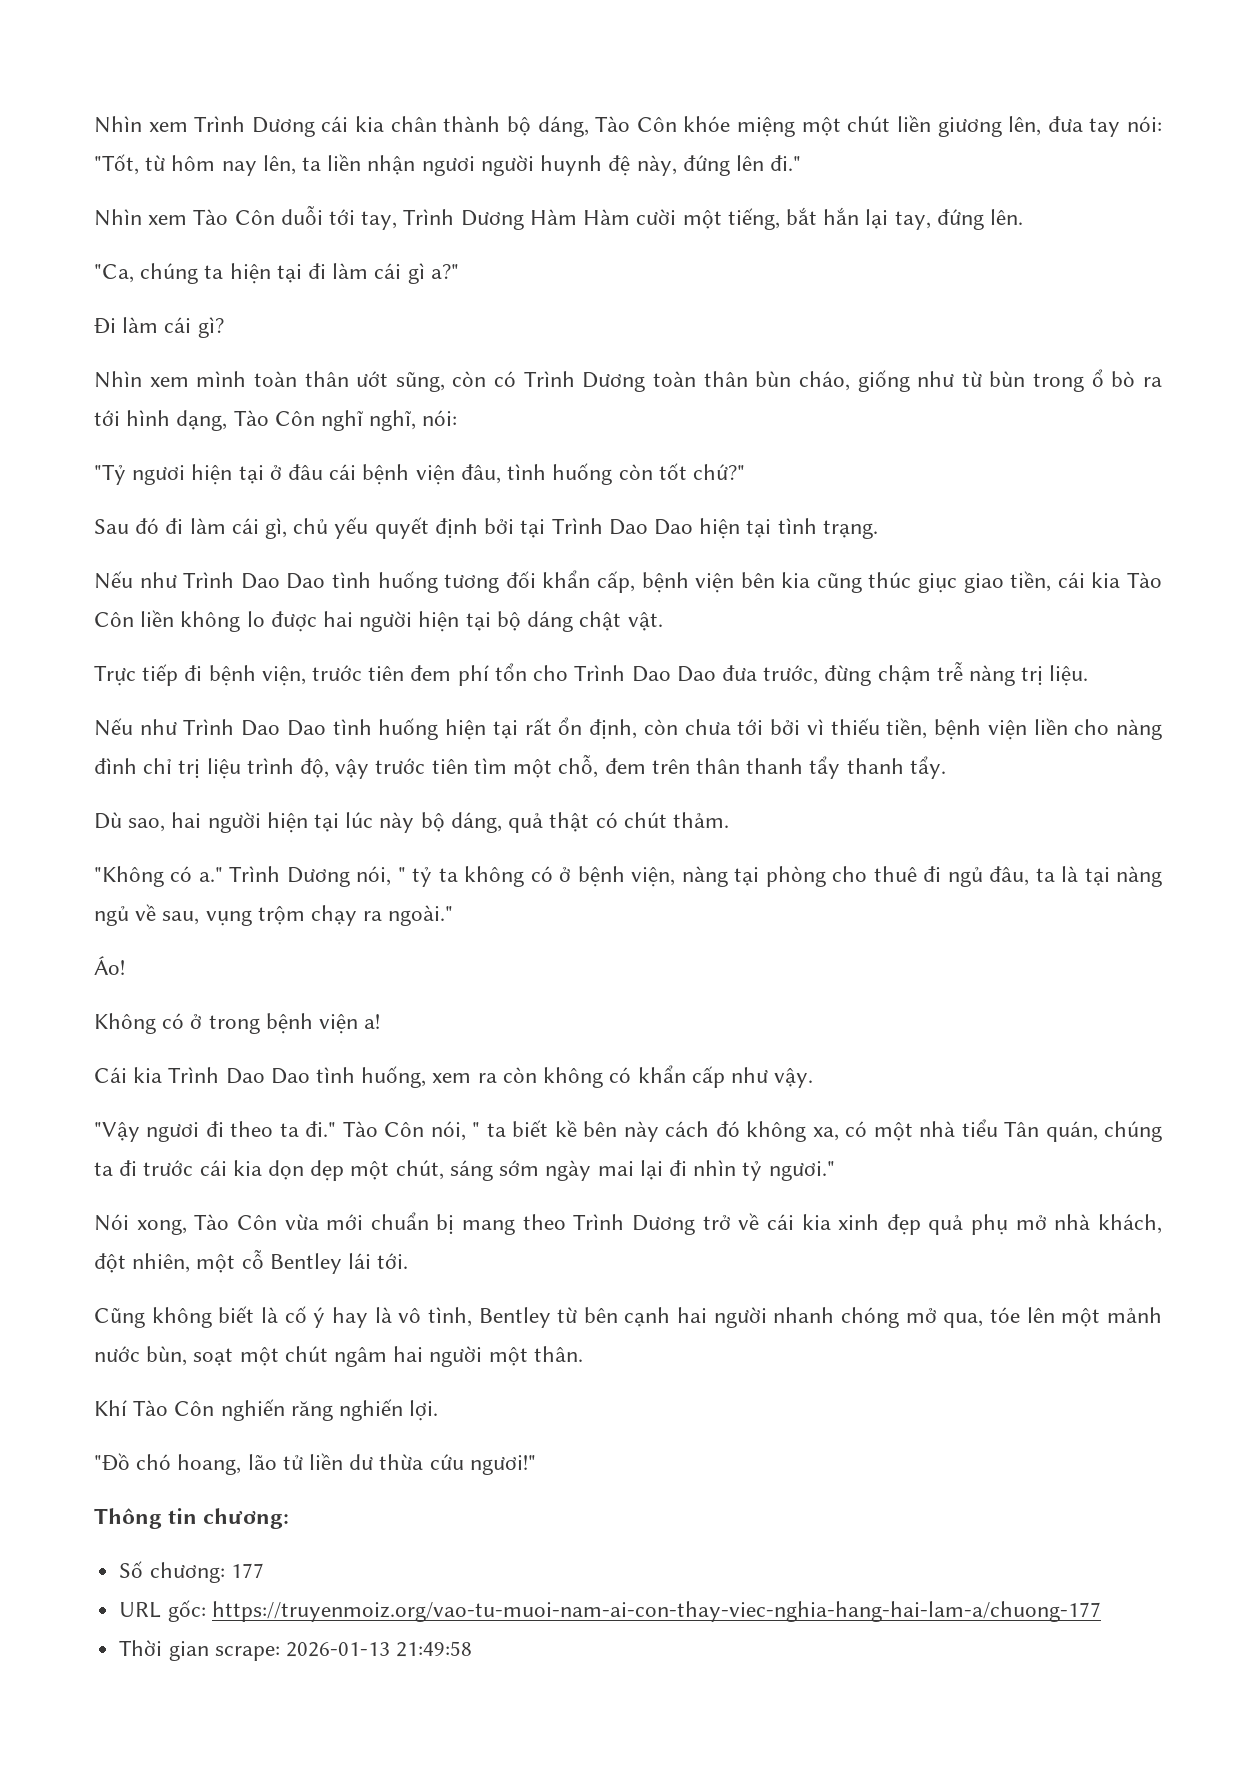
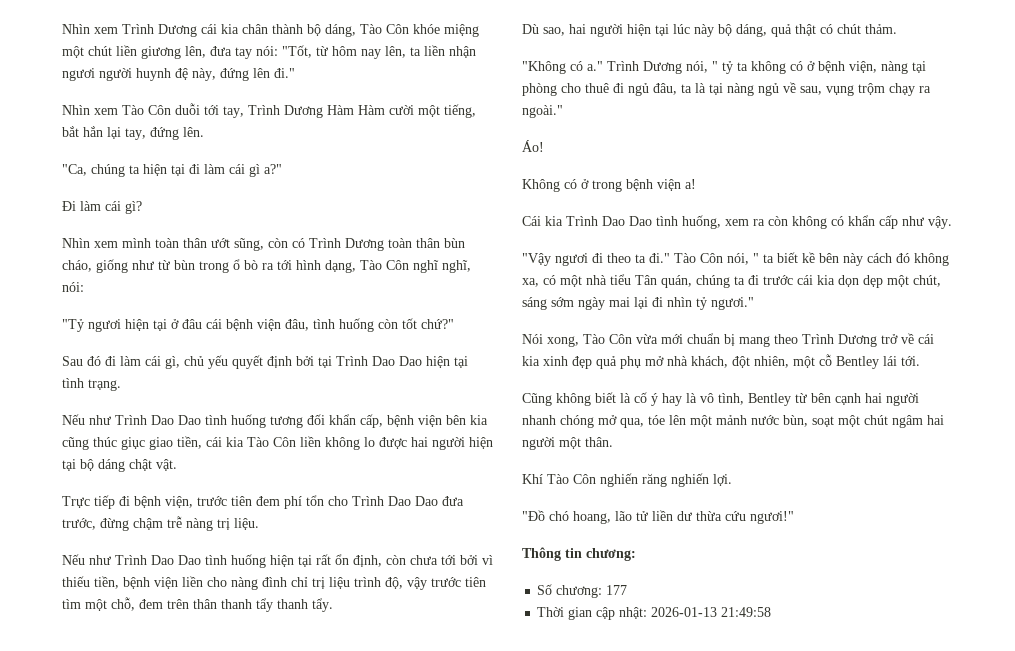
[119,1600,1101,1622] // URL gốc: https://truyenmoiz.org/vao-tu-muoi-nam-ai-con-thay-viec-nghia-hang-hai-lam-a/chuong-177 -> (628, 590) none
[214,1646,280,1661] scrape: -> [596,607,648,620] cập nhật:

